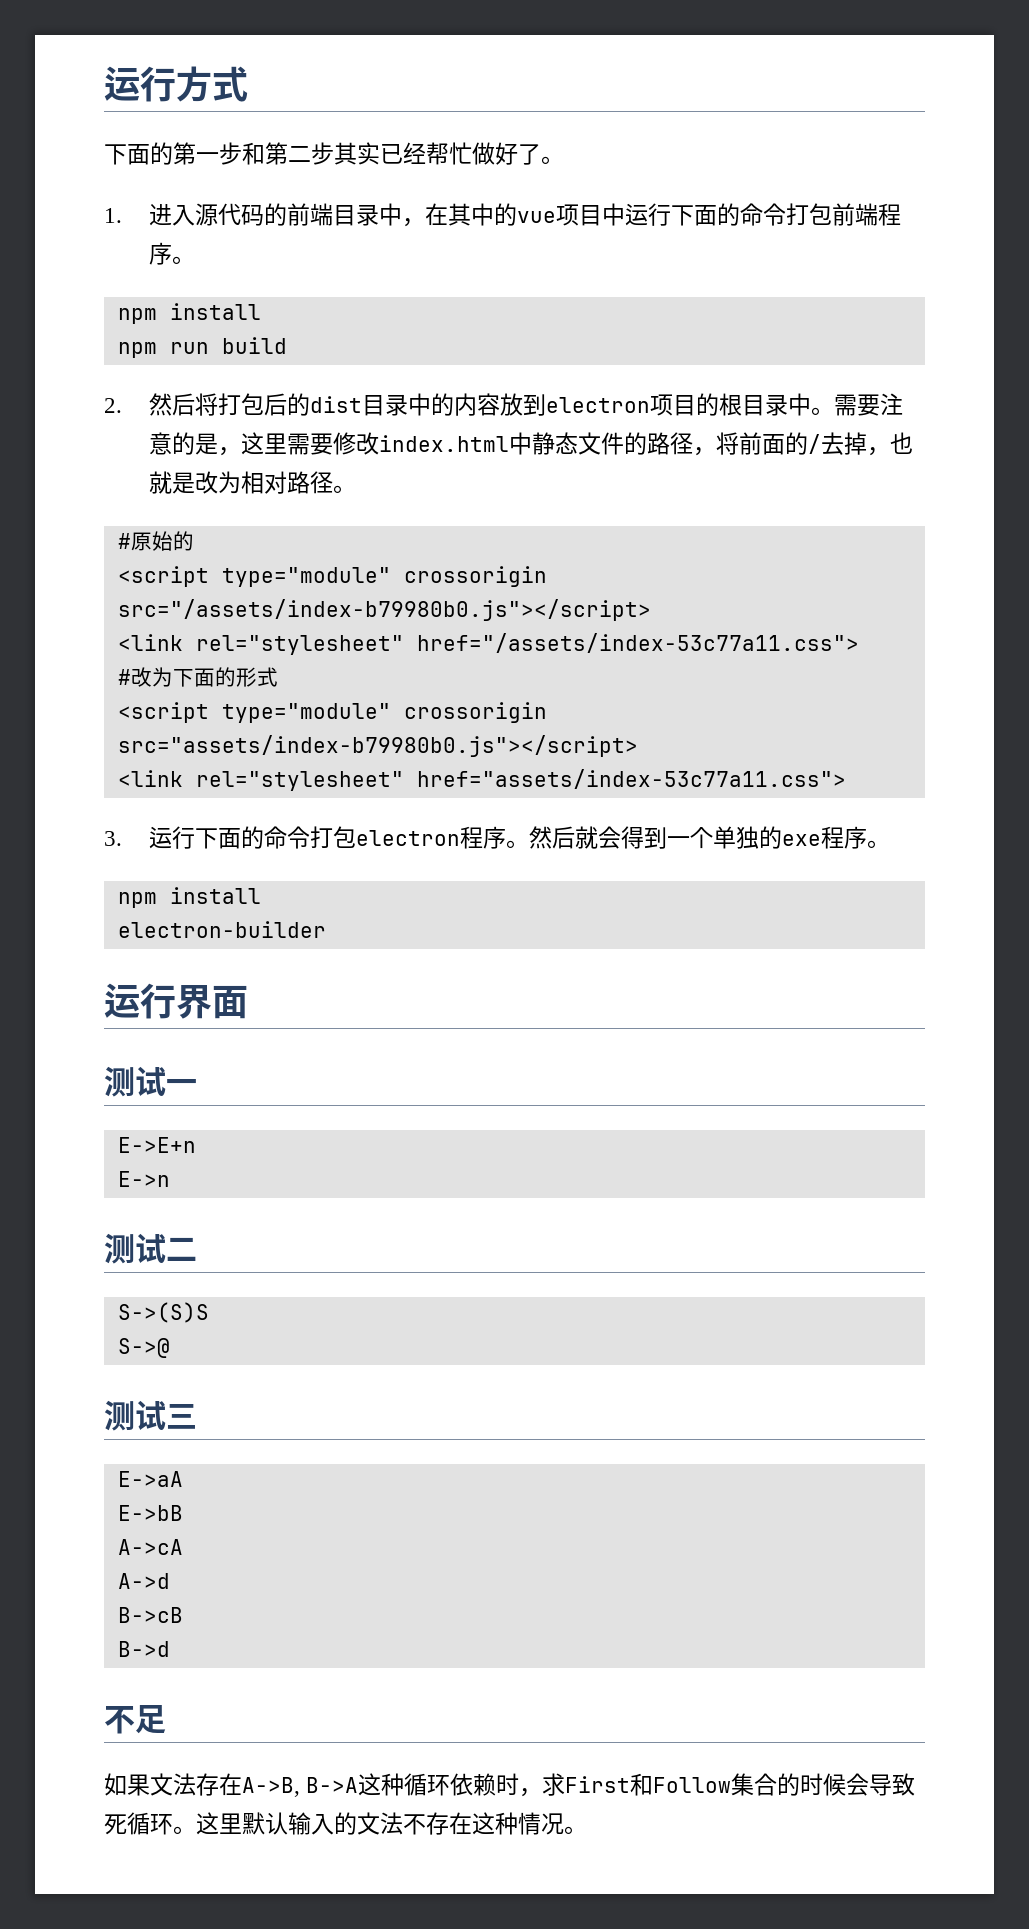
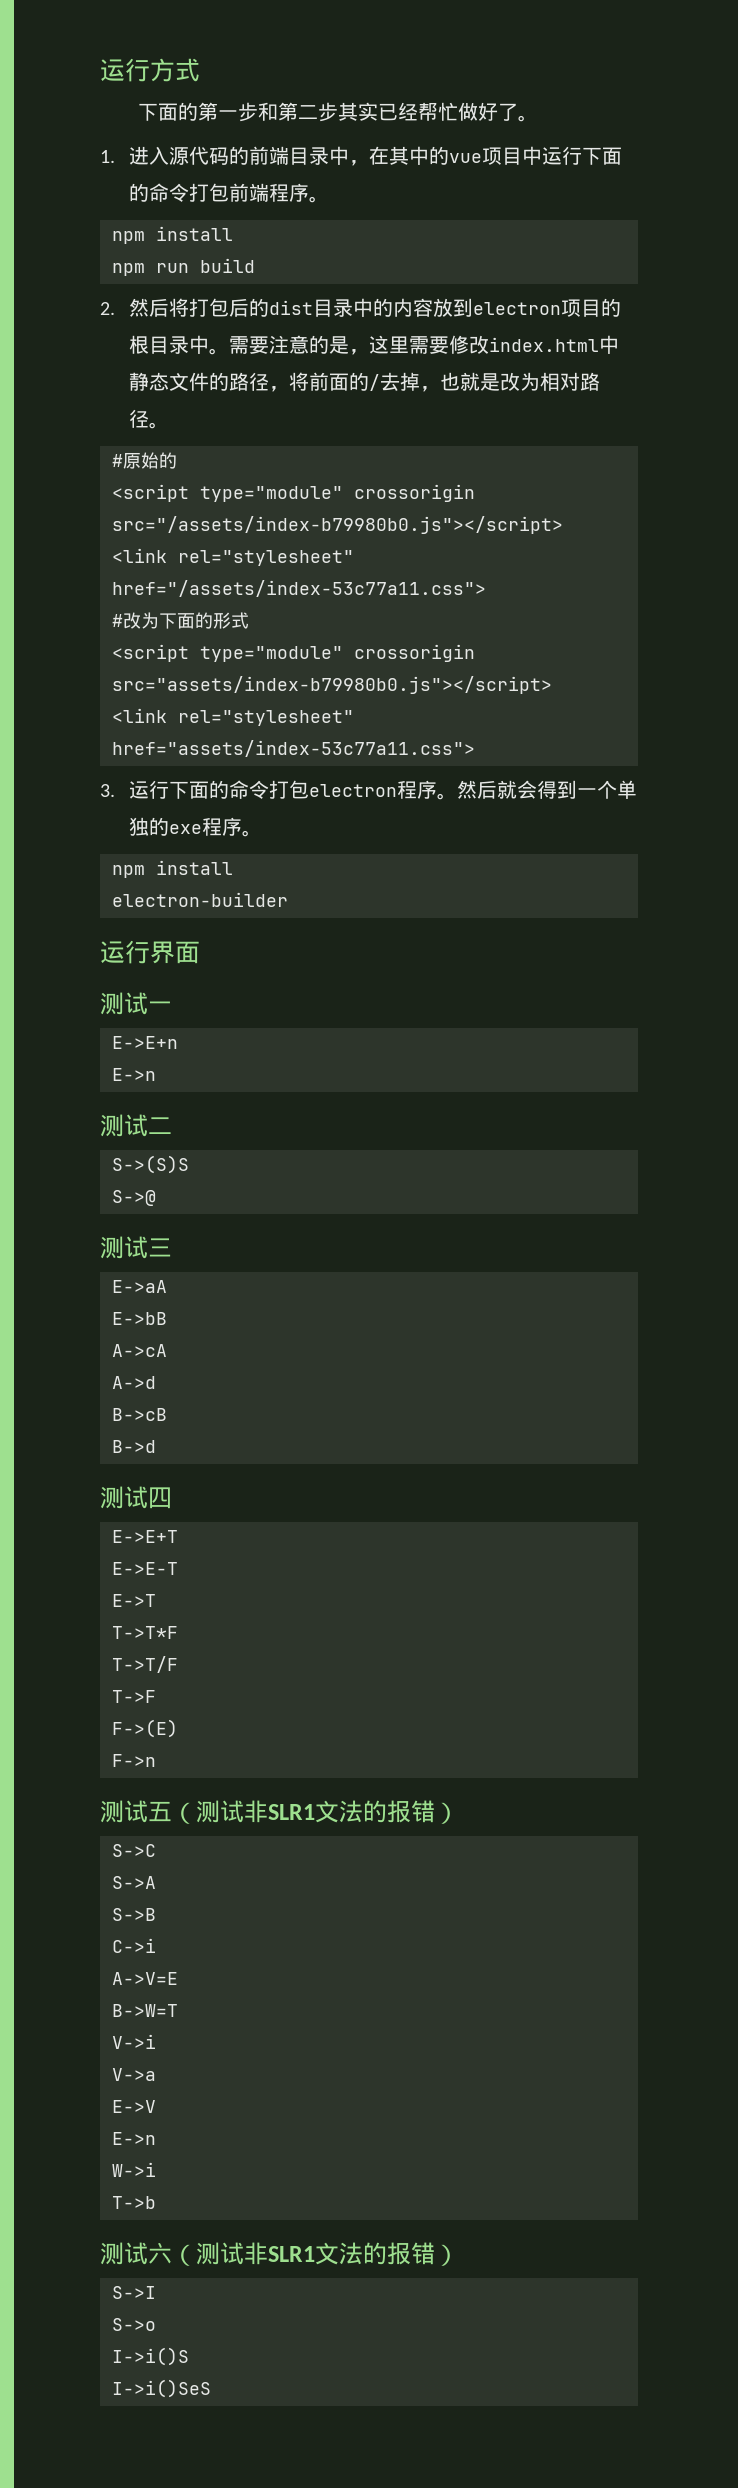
[104,1705,166,1734] [104,1773,916,1797] [104,1812,587,1835] 不足 // 如果文法存在A->B, B->A这种循环依赖时，求First和Follow集合的时候会导致死循环。这里默认输入的文法不存在这种情况。 -> [100,1486,172,1509] [112,1530,178,1543] [112,1562,178,1575] [112,1594,156,1607] [112,1626,178,1639] [112,1656,178,1673] [112,1690,156,1703] [112,1719,178,1738] [112,1754,156,1767] [100,1800,459,1824] [112,1844,156,1857] [112,1876,156,1889] [112,1908,156,1921] [112,1938,156,1953] [112,1972,178,1985] [112,2004,178,2017] [112,2034,156,2049] [112,2068,156,2081] [112,2100,156,2113] [112,2132,156,2145] [112,2162,156,2177] [112,2196,156,2209] [100,2242,459,2266] [112,2286,156,2299] [112,2318,156,2331] [112,2347,189,2366] [112,2379,211,2398] 测试四 // E->E+T // E->E-T // E->T // T->T*F // T->T/F // T->F // F->(E) // F->n // 测试五（测试非SLR1文法的报错） // S->C // S->A // S->B // C->i // A->V=E // B->W=T // V->i // V->a // E->V // E->n // W->i // T->b // 测试六（测试非SLR1文法的报错） // S->I // S->o // I->i()S // I->i()SeS

